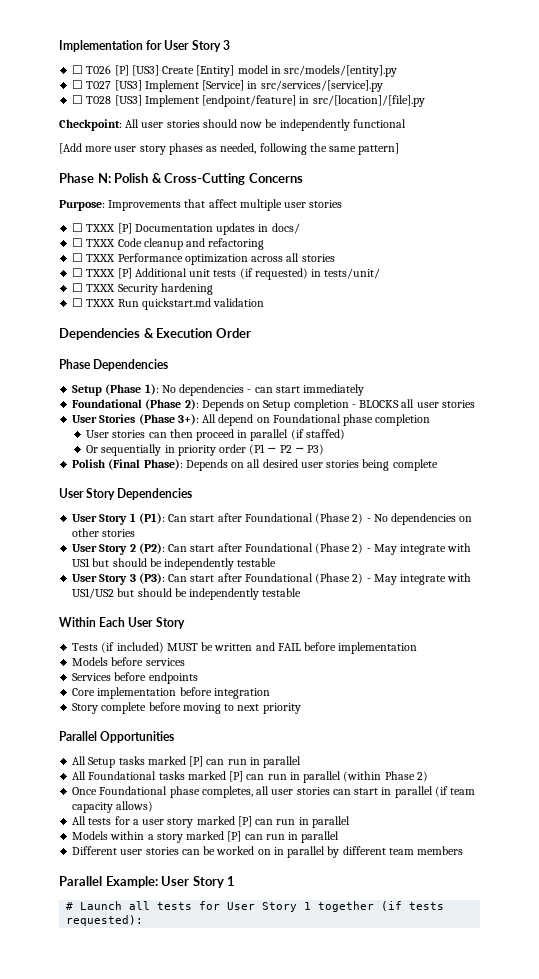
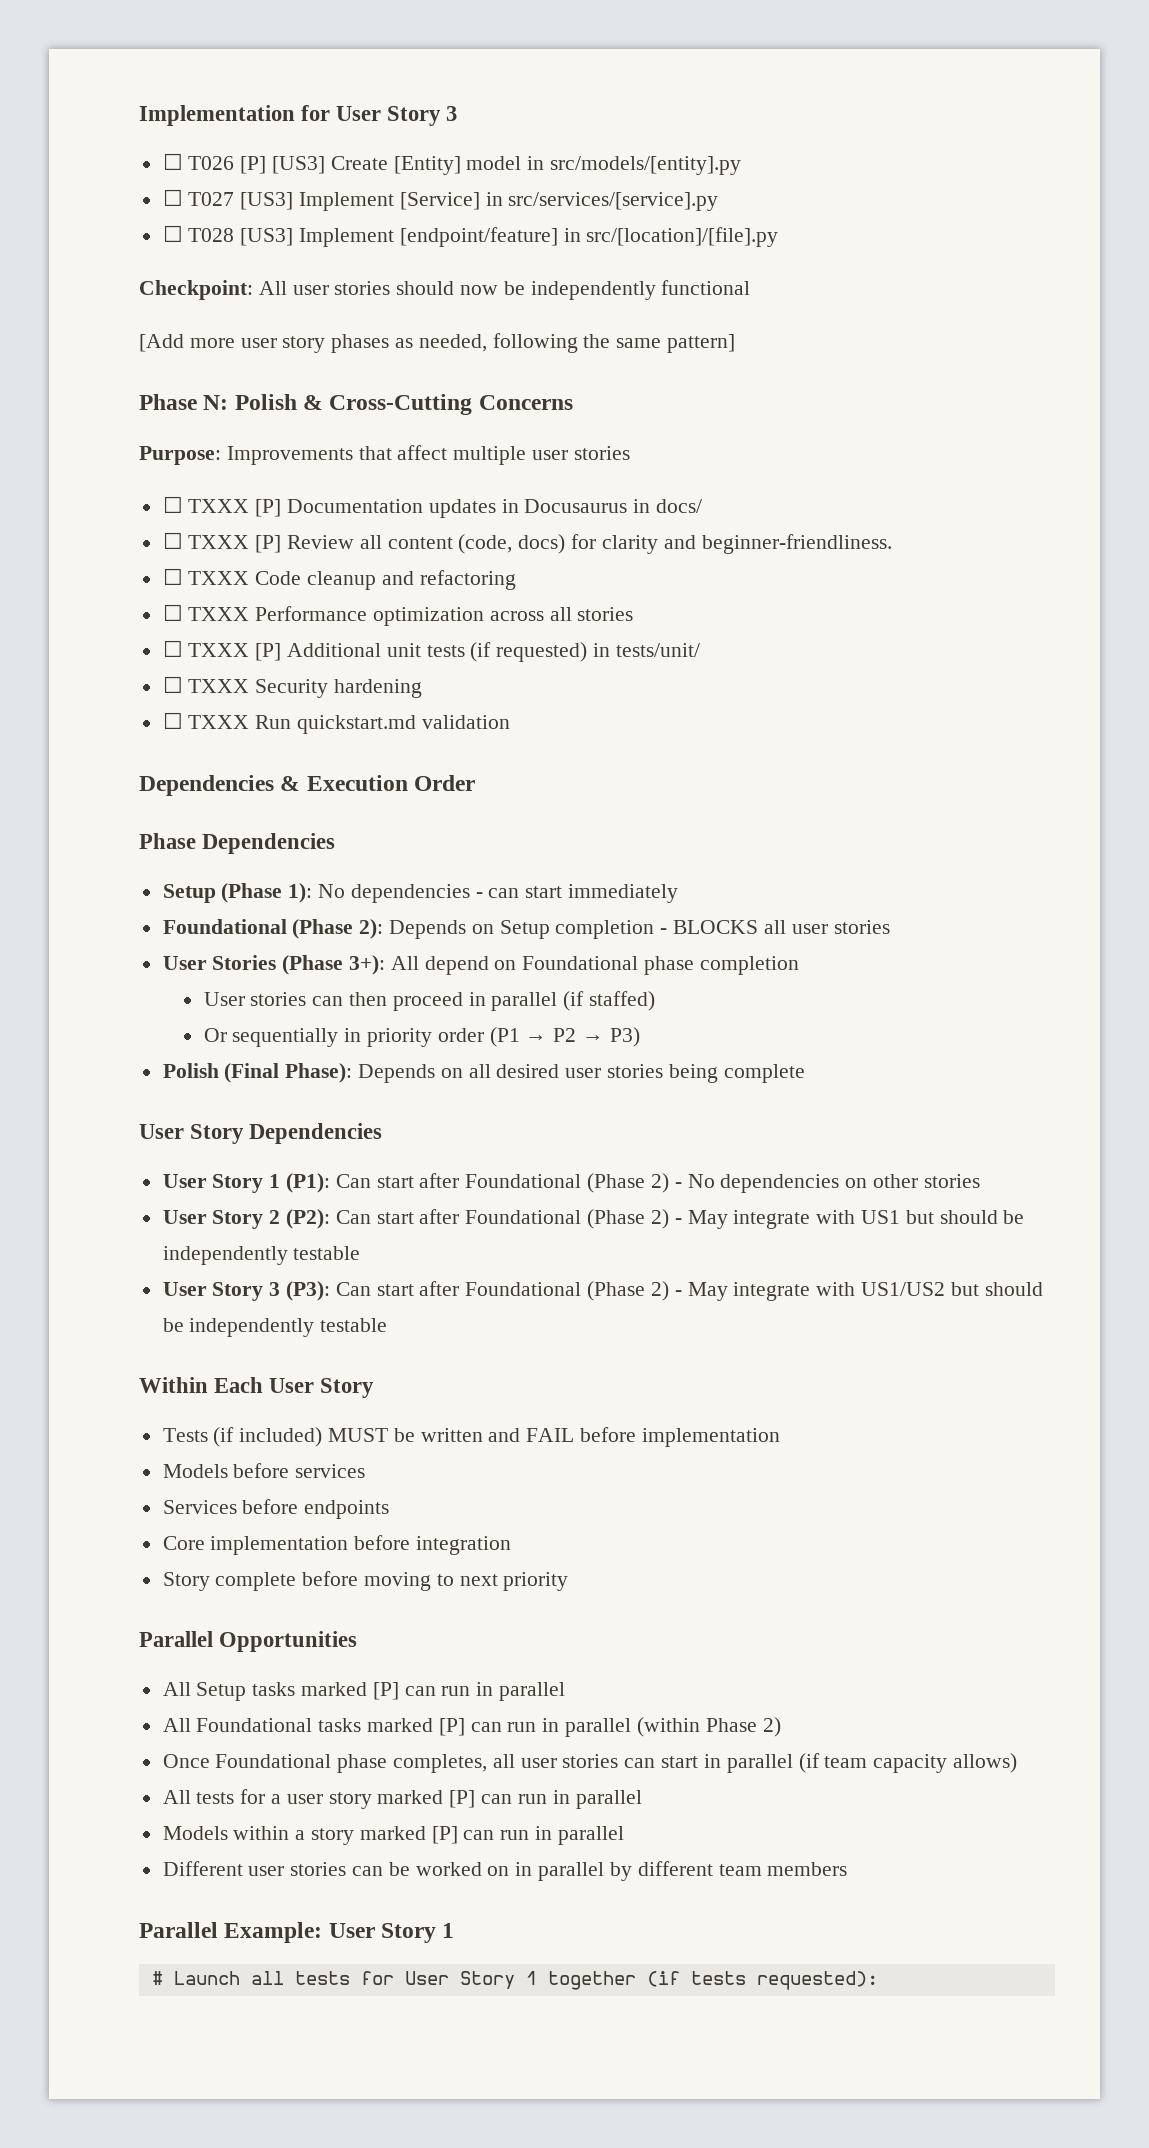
(269, 228) none -> [524,499,651,513] Docusaurus in
(300, 228) none -> [162,532,892,554] // ☐ TXXX [P] Review all content (code, docs) for clarity and beginner-friendliness.

